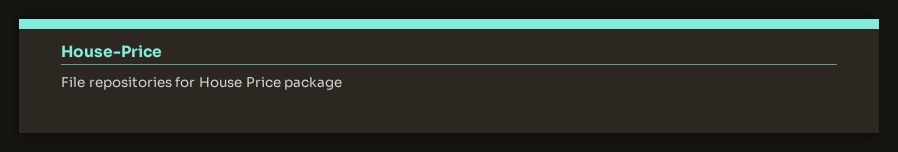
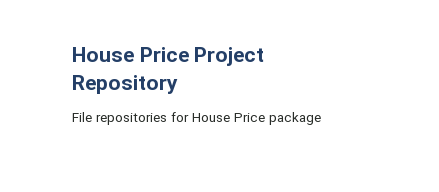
[61,45,162,58] House-Price -> [72,47,265,66] [72,75,178,94] House Price Project Repository

